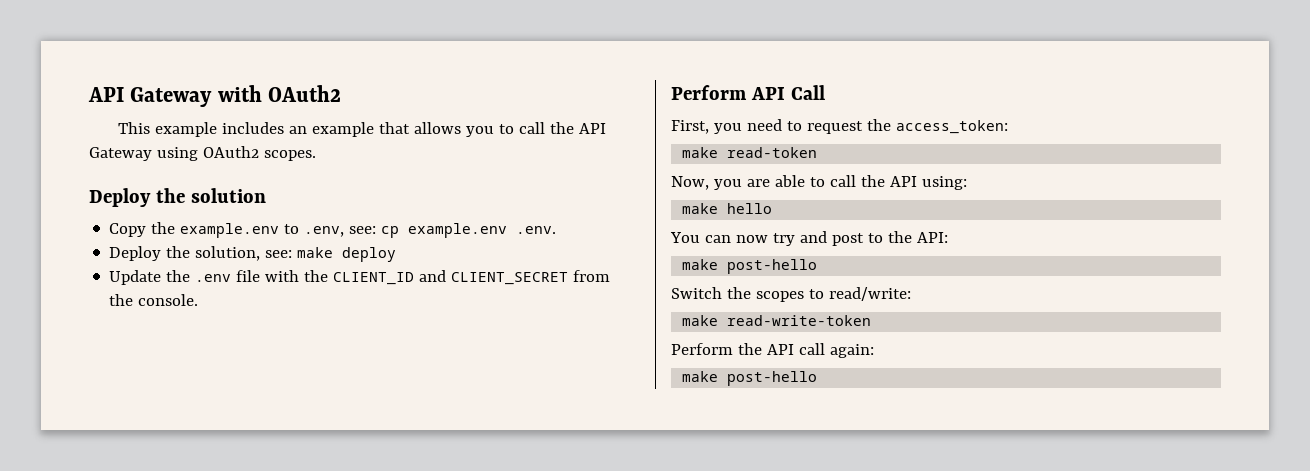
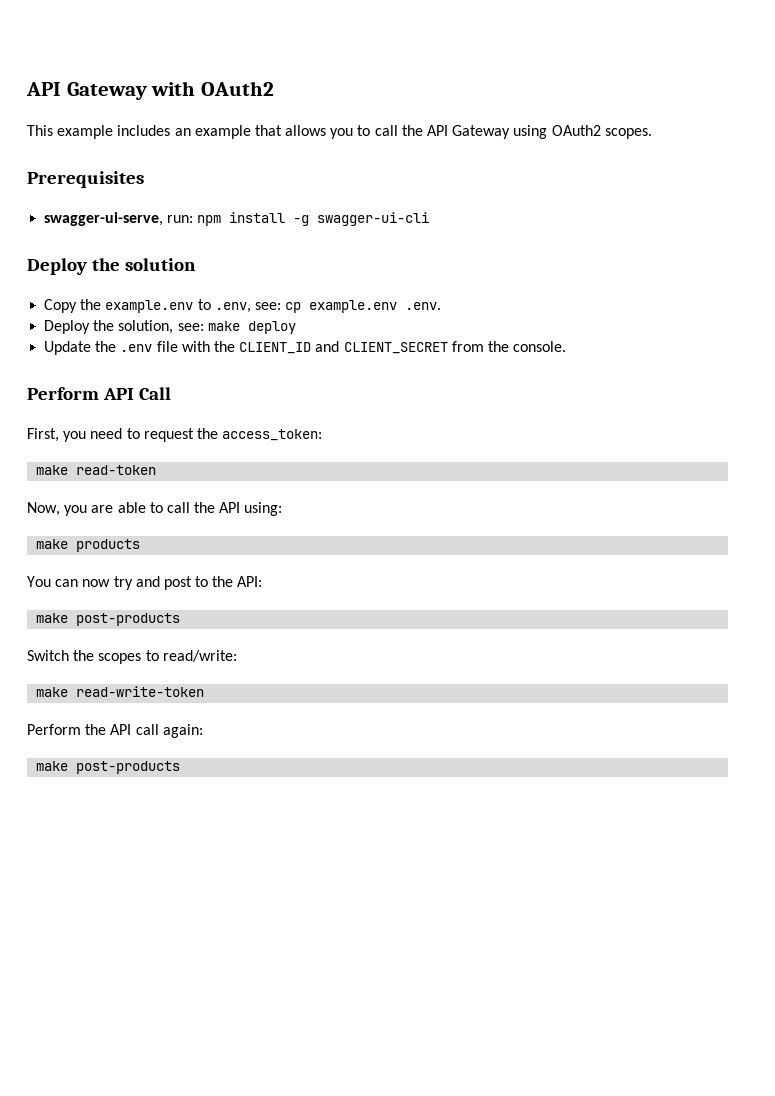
(316, 155) none -> [27,171,144,188] [44,212,430,226] // Prerequisites // swagger-ui-serve, run: npm install -g swagger-ui-cli
[727,203,773,214] hello -> [76,539,141,552] products
[727,259,818,274] post-hello -> [76,613,181,626] post-products
[727,371,818,386] post-hello -> [76,761,181,774] post-products

